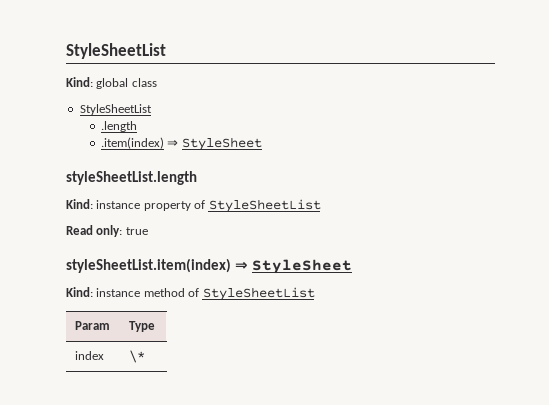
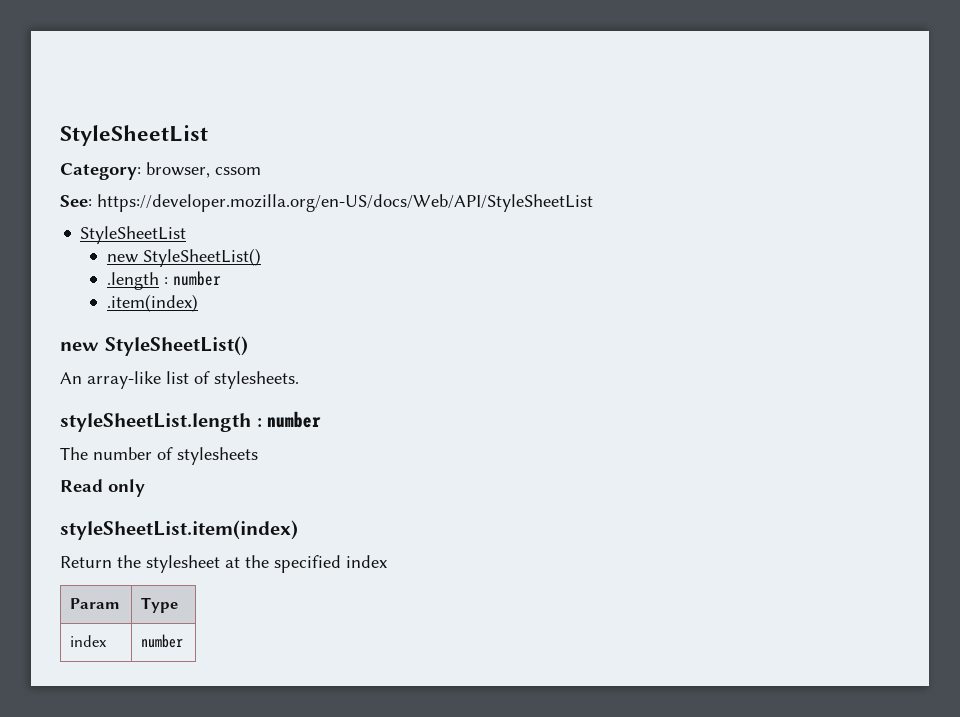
[66,43,166,59] [66,77,157,89] [79,104,152,115] StyleSheetList // Kind: global class // StyleSheetList -> [60,125,208,146] [60,162,261,180] [60,194,593,212] [80,226,187,244] [106,248,261,267] StyleSheetList // Category: browser, cssom // See: https://developer.mozilla.org/en-US/docs/Web/API/StyleSheetList // StyleSheetList // new StyleSheetList()
(138, 126) none -> [163,271,221,286] : number
[167,137,262,150] [66,171,197,185] [66,199,321,212] ⇒ StyleSheet // styleSheetList.length // Kind: instance property of StyleSheetList -> [60,336,248,356] [60,371,299,389] [60,411,322,432] [60,447,258,465] // new StyleSheetList() // An array-like list of stylesheets. // styleSheetList.length : number // The number of stylesheets
[96,225,148,237] only: true -> [108,479,145,497] only
[234,259,352,274] [66,287,315,300] ⇒ StyleSheet // Kind: instance method of StyleSheetList -> [60,555,387,573] // Return the stylesheet at the specified index
[129,350,146,363] \* -> [141,634,184,648] number

